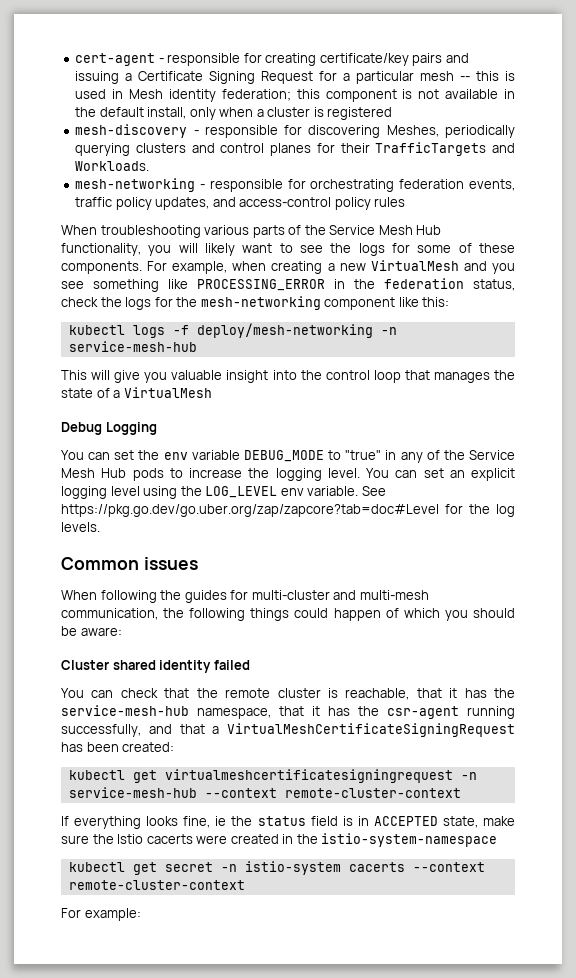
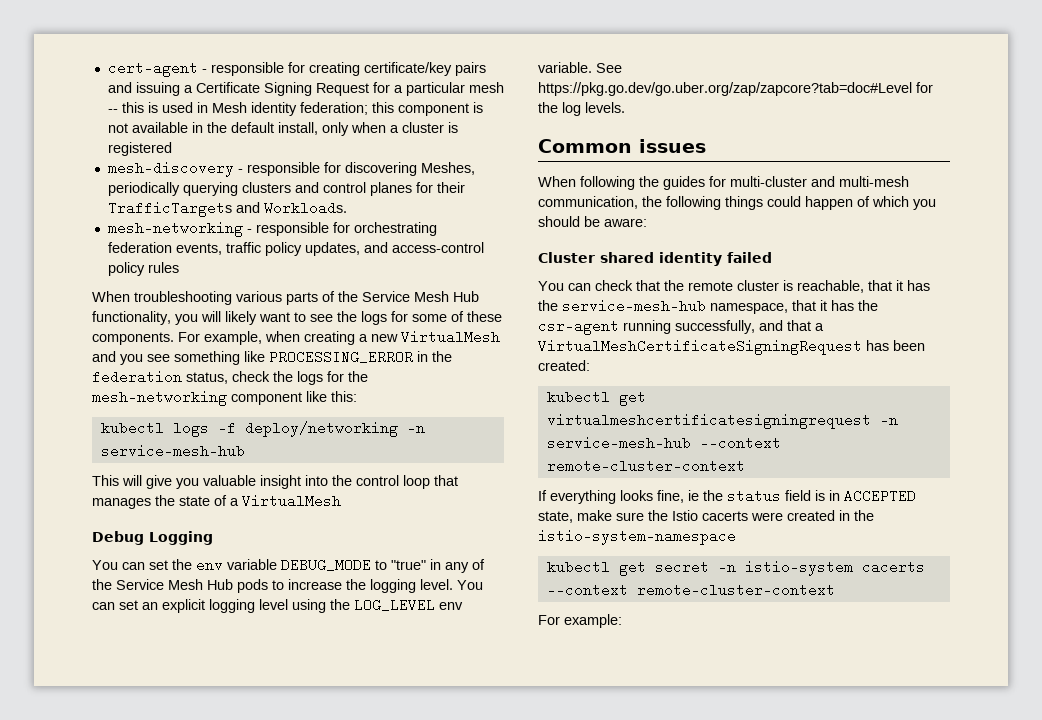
[196,323,373,338] deploy/mesh-networking -> [244,421,398,437] deploy/networking

